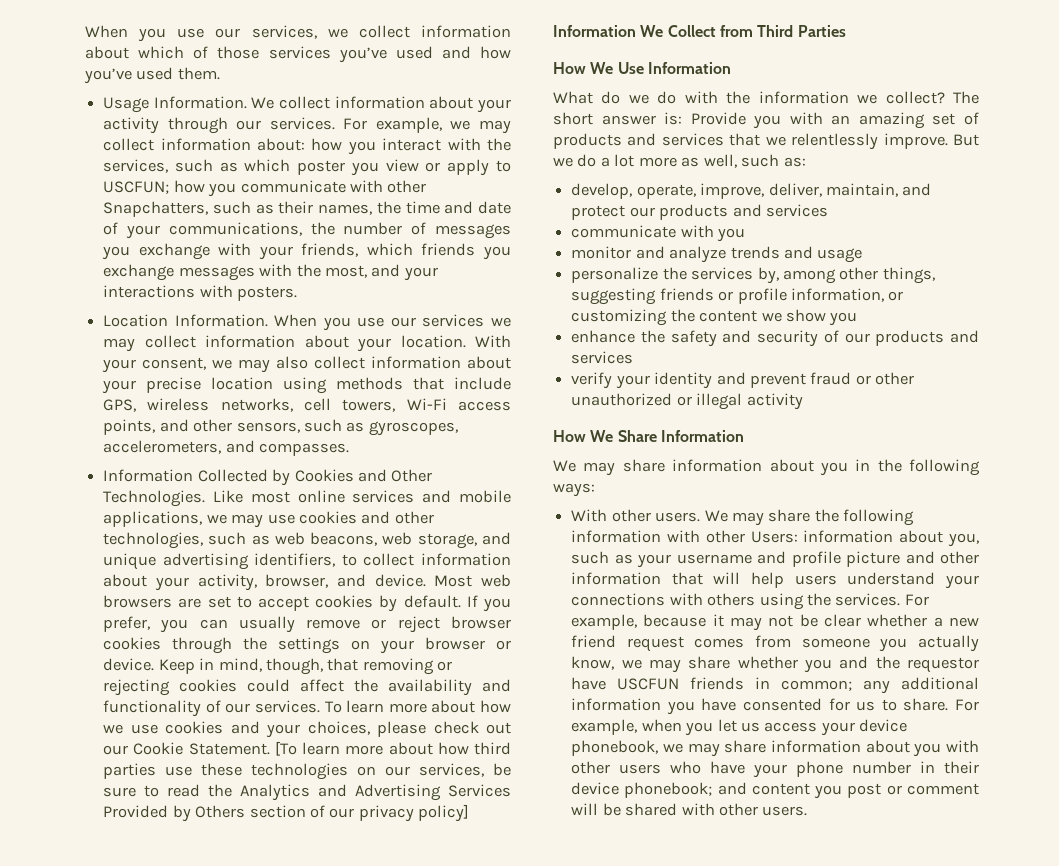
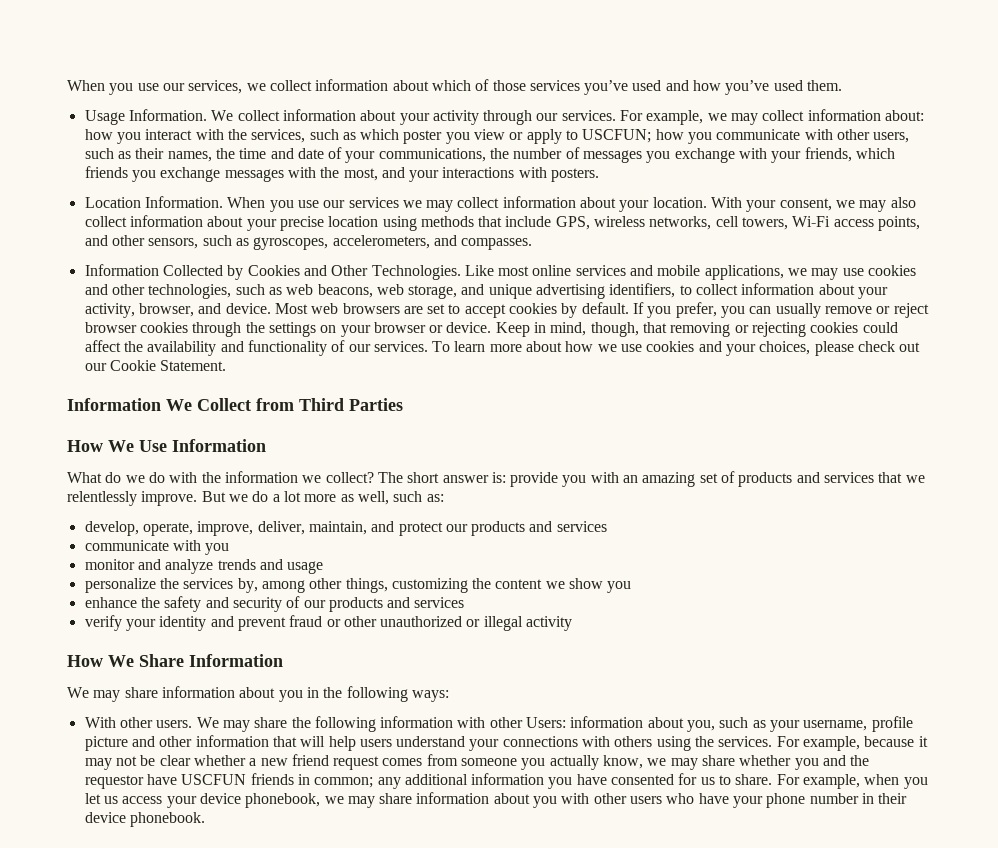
[103,201,209,217] Snapchatters, -> [873,132,910,143] users,
[274,741,511,756] [103,763,512,780] [103,784,512,801] [103,804,470,822] [To learn more about how third parties use these technologies on our services, be sure to read the Analytics and Advertising Services Provided by Others section of our privacy policy] -> (227, 365) none
[690,112,746,125] Provide -> [510,472,559,487] provide
[571,288,904,305] suggesting friends or profile information, or -> (388, 585) none
[676,551,787,564] username and -> [803,720,868,731] username,
[624,782,979,799] [571,803,808,816] phonebook; and content you post or comment will be shared with other users. -> [129,812,205,827] phonebook.

